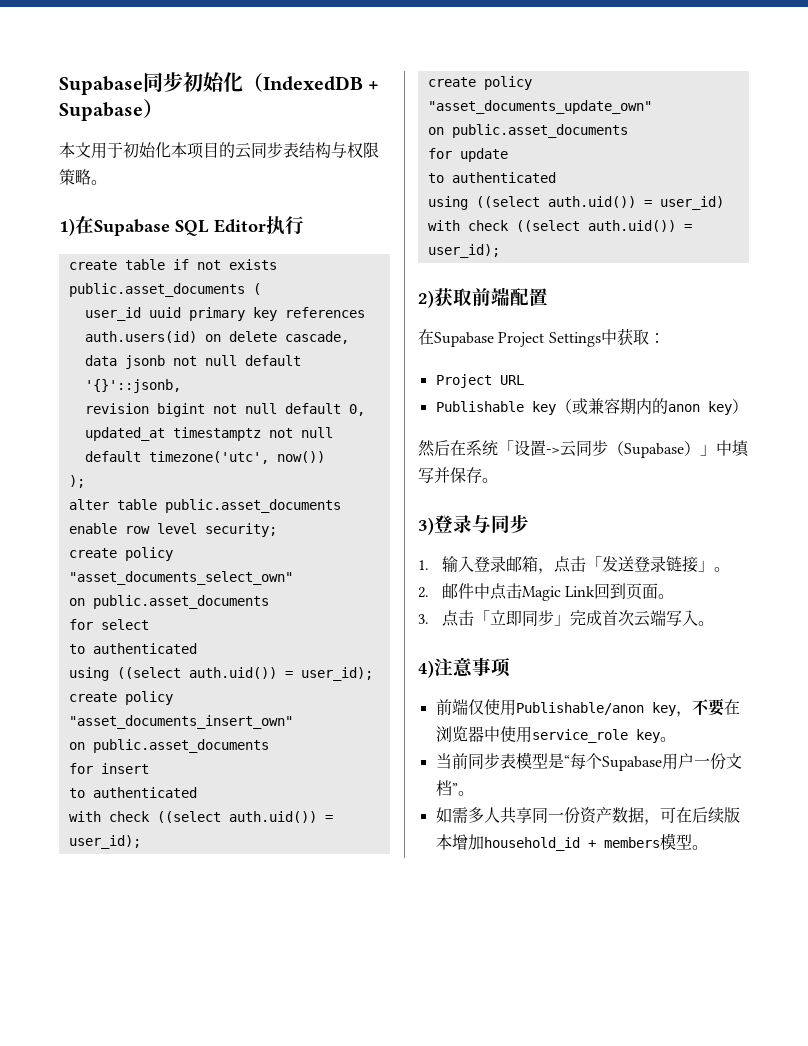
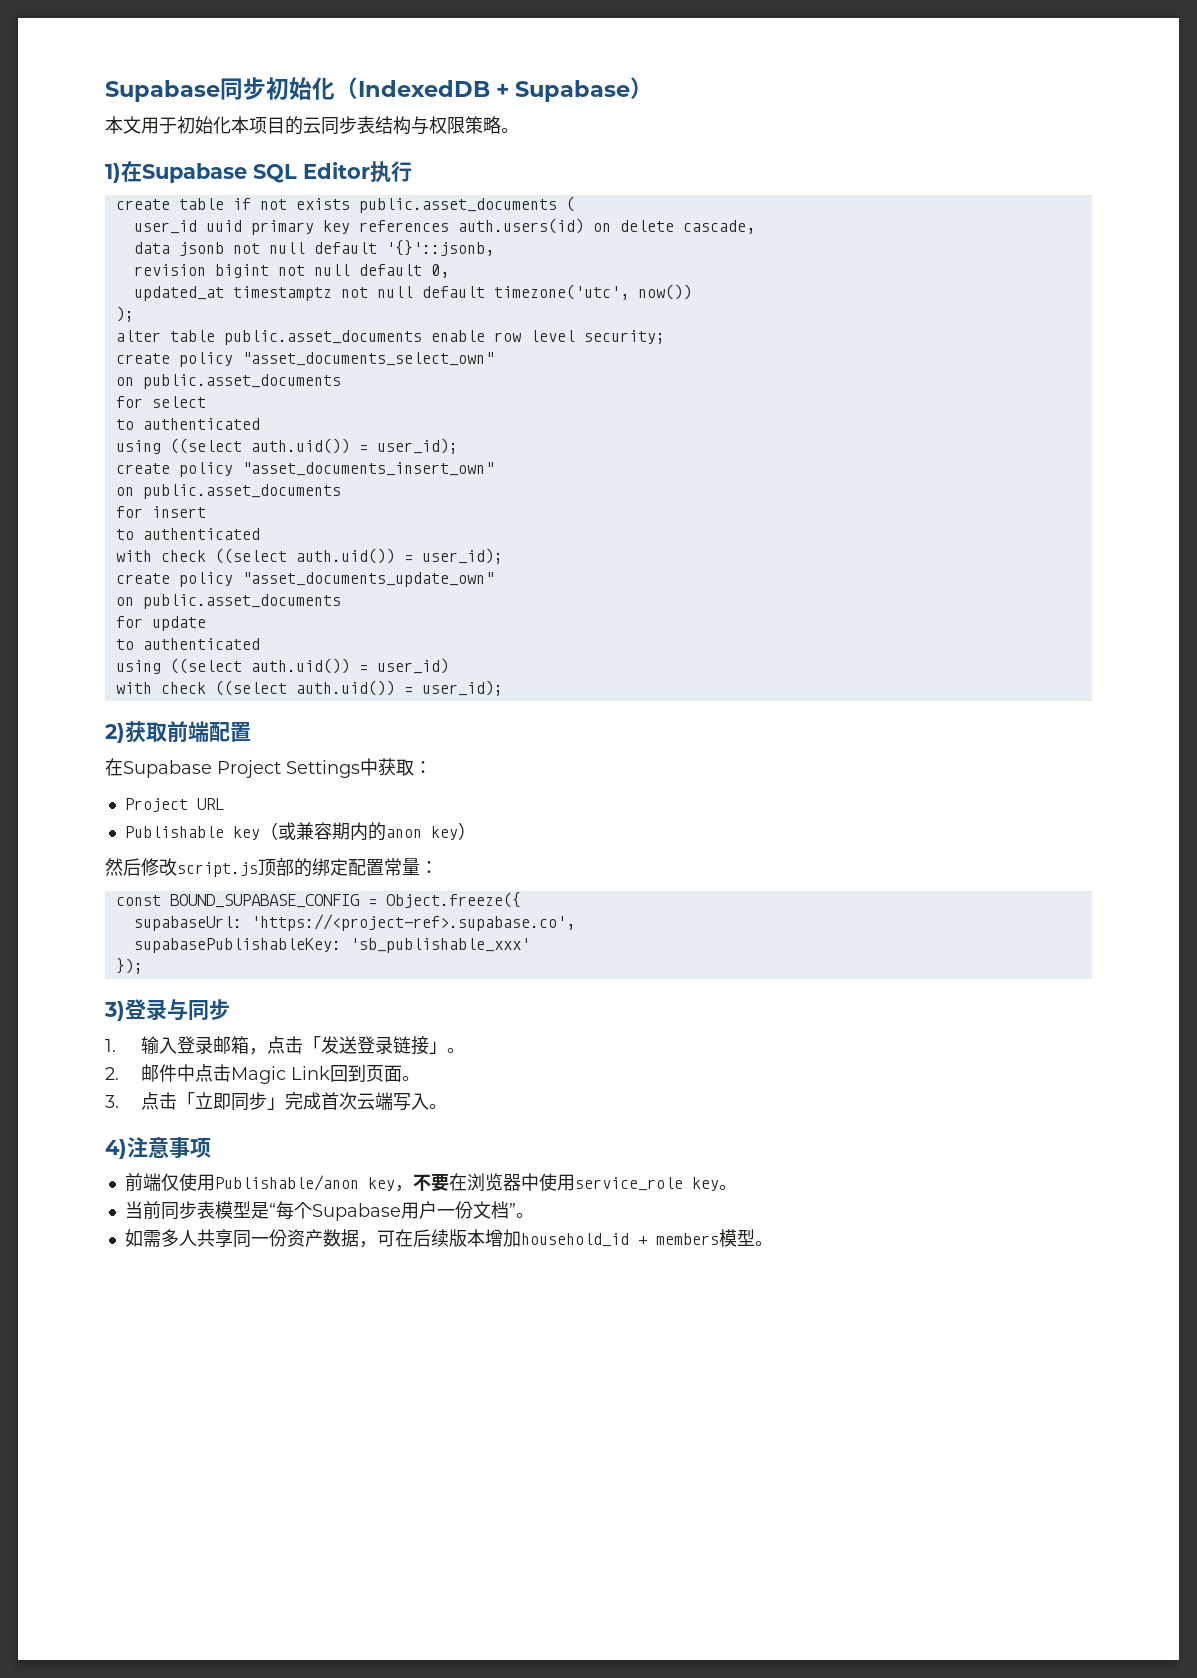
[450,440,750,458] [418,467,498,483] 在系统「设置->云同步（Supabase）」中填写并保存。 -> [141,858,438,877] [115,892,521,908] [133,914,575,931] [133,938,530,953] [115,958,143,974] 修改script.js顶部的绑定配置常量： // const BOUND_SUPABASE_CONFIG = Object.freeze({ // supabaseUrl: 'https://<project-ref>.supabase.co', // supabasePublishableKey: 'sb_publishable_xxx' // });

